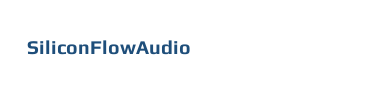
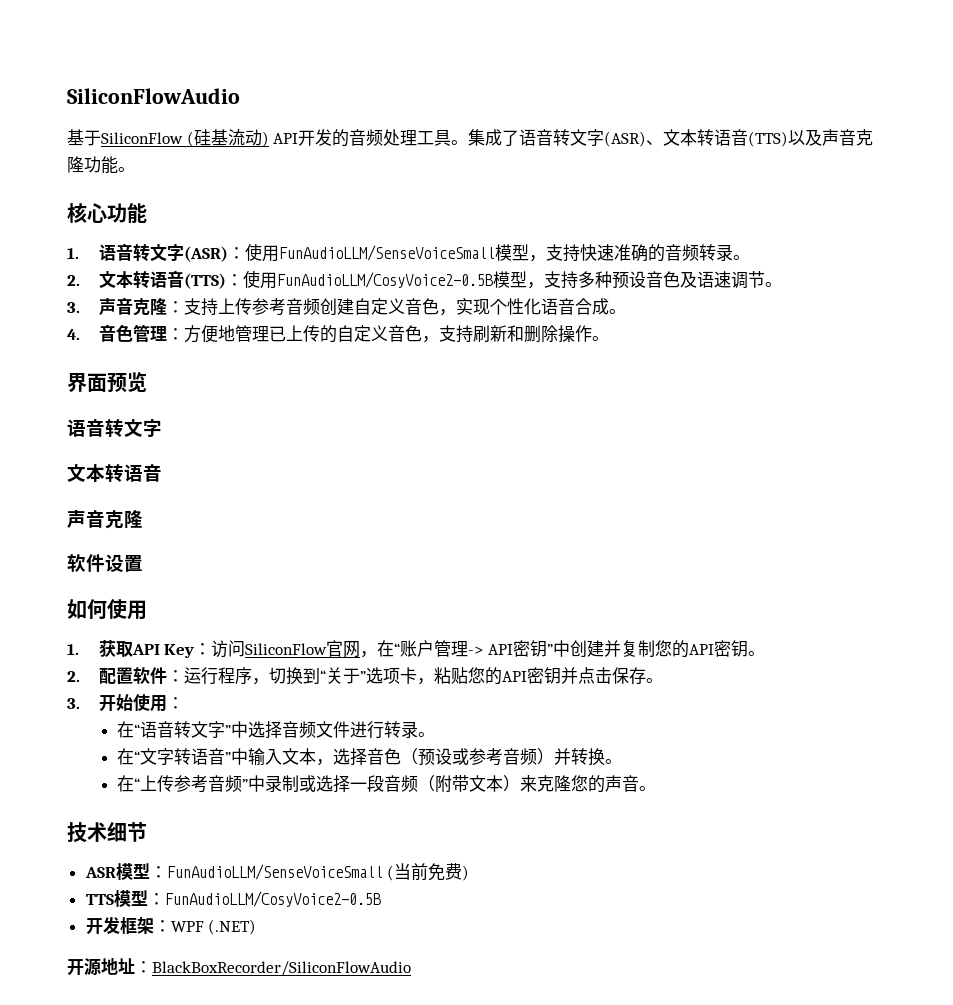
(191, 47) none -> [67,129,874,147] [67,156,135,174] [67,203,147,223] [67,243,750,262] [67,270,782,289] [67,297,626,316] [67,324,609,343] [67,372,147,393] [67,419,162,438] [67,464,162,483] [67,509,143,529] [67,554,143,572] [67,599,147,620] [67,640,765,658] [67,667,663,685] [67,694,184,712] [117,721,436,739] [117,748,623,766] [117,775,657,793] [67,822,147,843] [84,863,470,881] [85,890,381,907] [85,916,257,935] [67,958,411,976] // 基于SiliconFlow (硅基流动) API开发的音频处理工具。集成了语音转文字(ASR)、文本转语音(TTS)以及声音克隆功能。 // 核心功能 // 1.语音转文字(ASR)：使用FunAudioLLM/SenseVoiceSmall模型，支持快速准确的音频转录。 // 2.文本转语音(TTS)：使用FunAudioLLM/CosyVoice2-0.5B模型，支持多种预设音色及语速调节。 // 3.声音克隆：支持上传参考音频创建自定义音色，实现个性化语音合成。 // 4.音色管理：方便地管理已上传的自定义音色，支持刷新和删除操作。 // 界面预览 // 语音转文字 // 文本转语音 // 声音克隆 // 软件设置 // 如何使用 // 1.获取API Key：访问SiliconFlow官网，在“账户管理-> API密钥”中创建并复制您的API密钥。 // 2.配置软件：运行程序，切换到“关于”选项卡，粘贴您的API密钥并点击保存。 // 3.开始使用： // 在“语音转文字”中选择音频文件进行转录。 // 在“文字转语音”中输入文本，选择音色（预设或参考音频）并转换。 // 在“上传参考音频”中录制或选择一段音频（附带文本）来克隆您的声音。 // 技术细节 // ASR模型：FunAudioLLM/SenseVoiceSmall (当前免费) // TTS模型：FunAudioLLM/CosyVoice2-0.5B // 开发框架：WPF (.NET) // 开源地址：BlackBoxRecorder/SiliconFlowAudio

